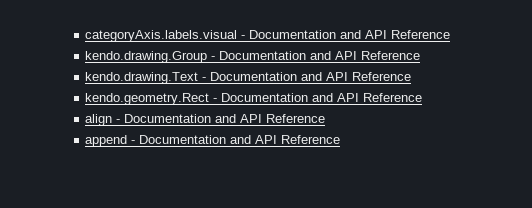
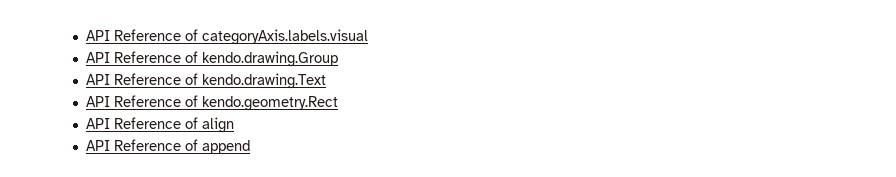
[85,30,451,42] [85,51,421,63] [85,72,412,84] [85,93,423,105] [85,114,326,126] [85,135,341,147] categoryAxis.labels.visual - Documentation and API Reference // kendo.drawing.Group - Documentation and API Reference // kendo.drawing.Text - Documentation and API Reference // kendo.geometry.Rect - Documentation and API Reference // align - Documentation and API Reference // append - Documentation and API Reference -> [85,29,368,45] [85,51,338,67] [85,73,326,89] [85,95,338,111] [85,117,234,133] [85,139,250,154] API Reference of categoryAxis.labels.visual // API Reference of kendo.drawing.Group // API Reference of kendo.drawing.Text // API Reference of kendo.geometry.Rect // API Reference of align // API Reference of append

